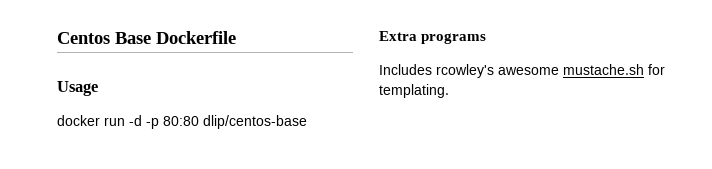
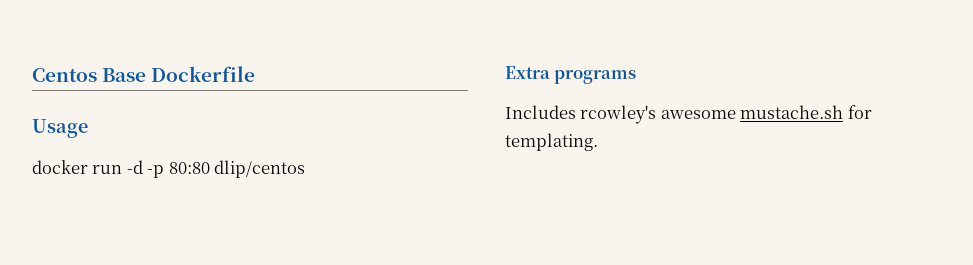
[203,115,307,129] dlip/centos-base -> [214,160,306,178] dlip/centos

